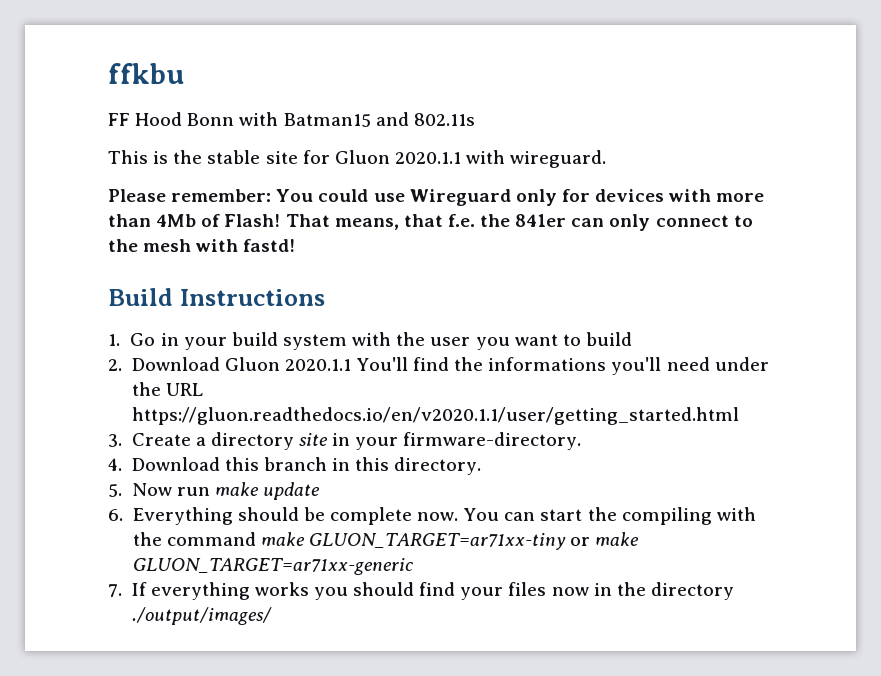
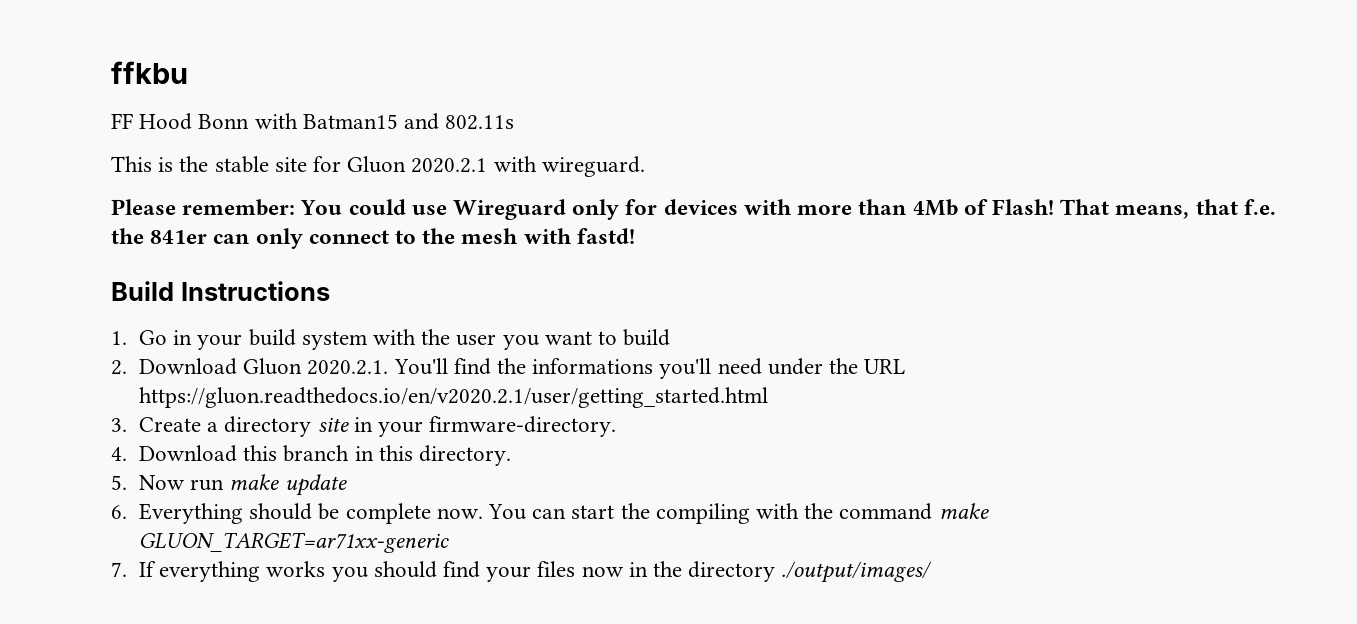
[394,152,461,164] 2020.1.1 -> [411,158,488,173] 2020.2.1
[284,359,351,371] 2020.1.1 -> [307,360,389,375] 2020.2.1.
[131,407,740,425] https://gluon.readthedocs.io/en/v2020.1.1/user/getting_started.html -> [138,387,768,408] https://gluon.readthedocs.io/en/v2020.2.1/user/getting_started.html
[308,532,640,550] GLUON_TARGET=ar71xx-tiny or make -> (989, 511) none

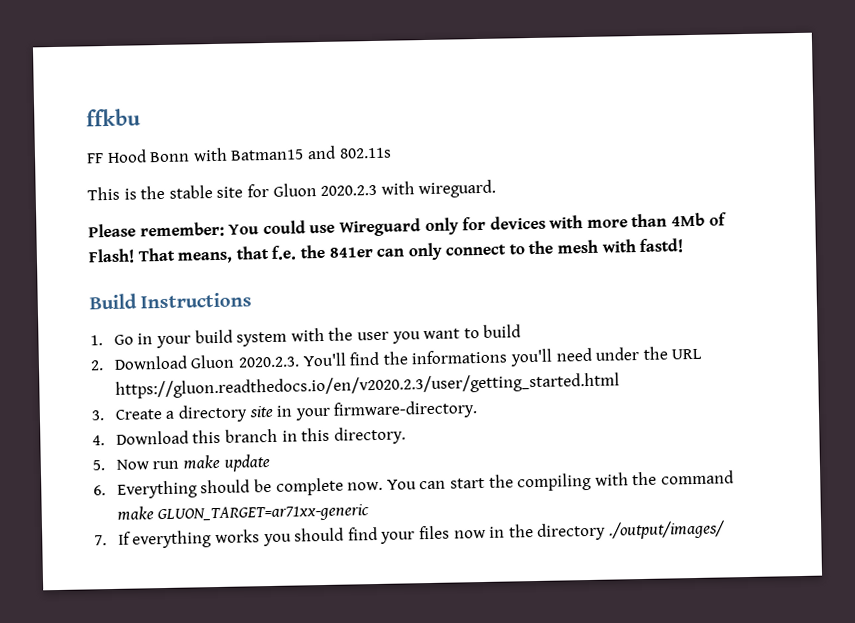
[411,158,488,173] 2020.2.1 -> [320,184,378,196] 2020.2.3
[307,360,389,375] 2020.2.1. -> [238,356,301,368] 2020.2.3.
[138,387,768,408] https://gluon.readthedocs.io/en/v2020.2.1/user/getting_started.html -> [114,372,620,399] https://gluon.readthedocs.io/en/v2020.2.3/user/getting_started.html

